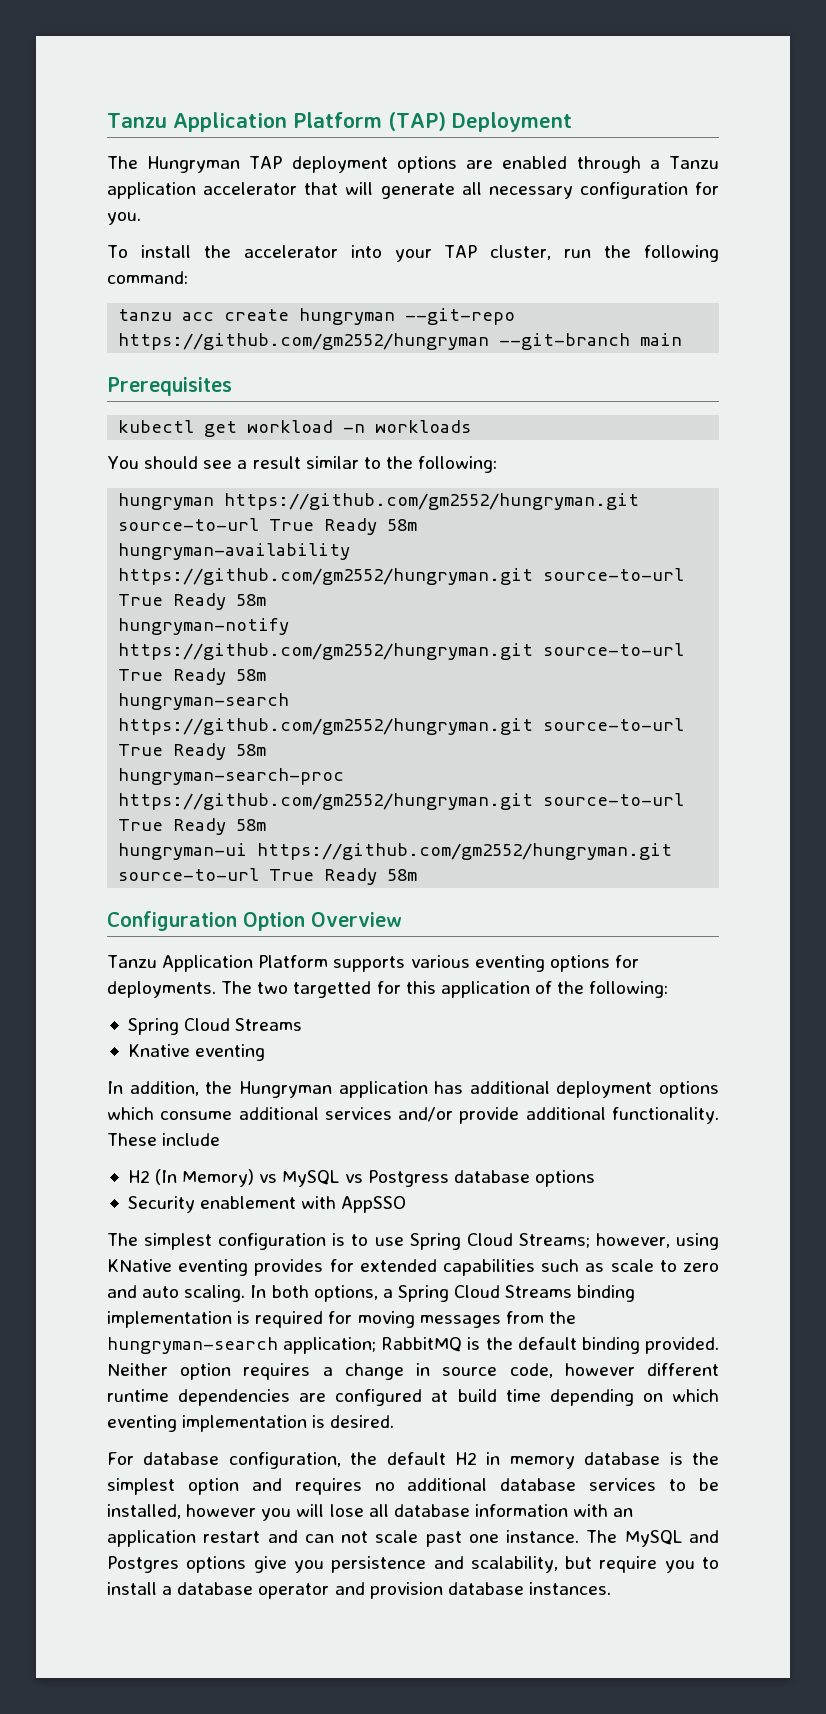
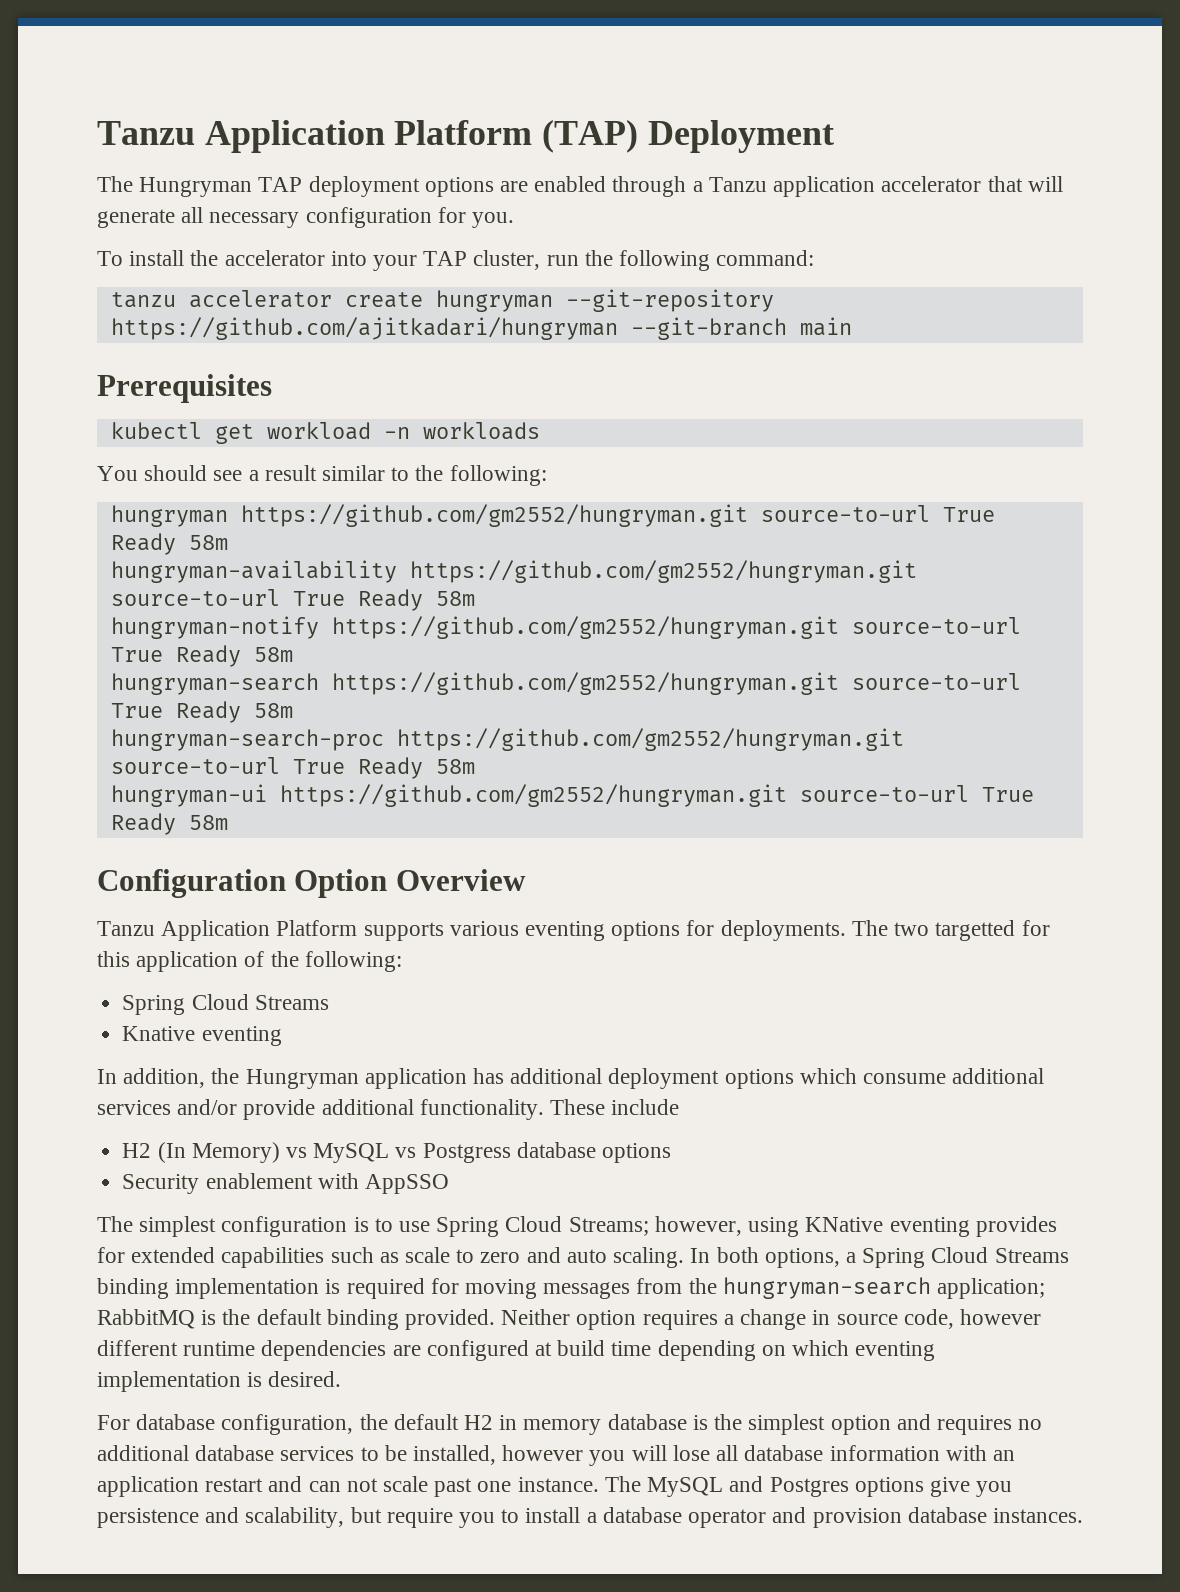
[182,312,215,321] acc -> [188,290,332,308] accelerator
[405,308,516,325] [118,333,490,350] --git-repo https://github.com/gm2552/hungryman -> [565,289,774,312] [110,317,618,340] --git-repository https://github.com/ajitkadari/hungryman

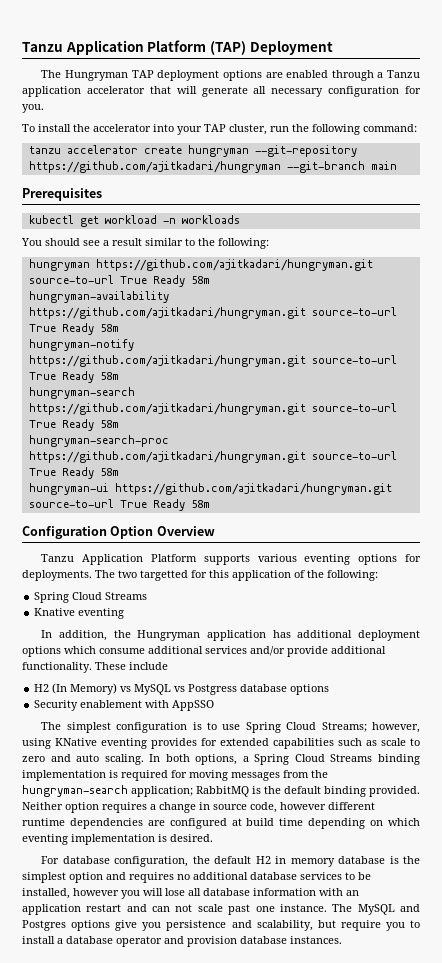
[240,504,748,527] https://github.com/gm2552/hungryman.git -> [95,259,373,271] https://github.com/ajitkadari/hungryman.git
[409,560,917,583] https://github.com/gm2552/hungryman.git -> [28,307,306,319] https://github.com/ajitkadari/hungryman.git
[331,616,839,639] https://github.com/gm2552/hungryman.git -> [28,355,306,367] https://github.com/ajitkadari/hungryman.git
[331,672,839,695] https://github.com/gm2552/hungryman.git -> [28,403,306,415] https://github.com/ajitkadari/hungryman.git
[396,728,904,751] https://github.com/gm2552/hungryman.git -> [28,451,306,463] https://github.com/ajitkadari/hungryman.git
[279,784,787,807] https://github.com/gm2552/hungryman.git -> [114,483,392,495] https://github.com/ajitkadari/hungryman.git

